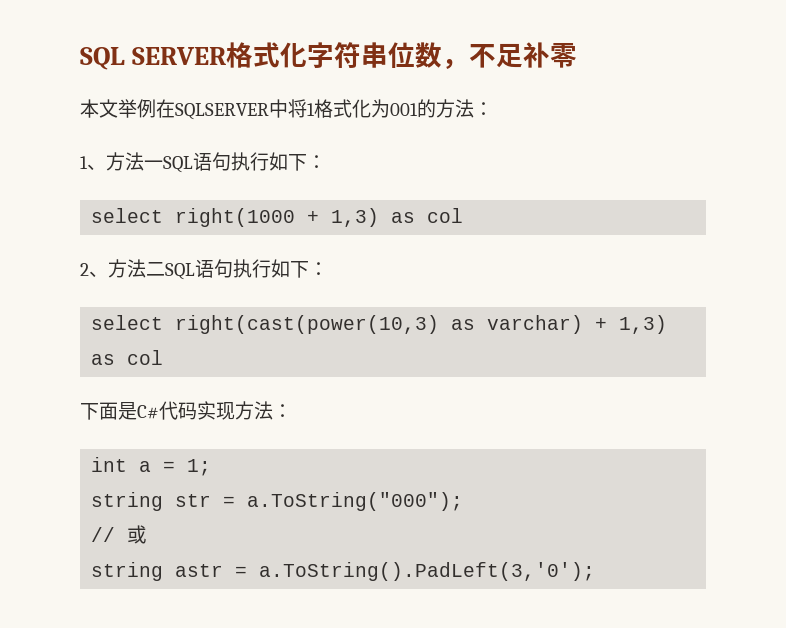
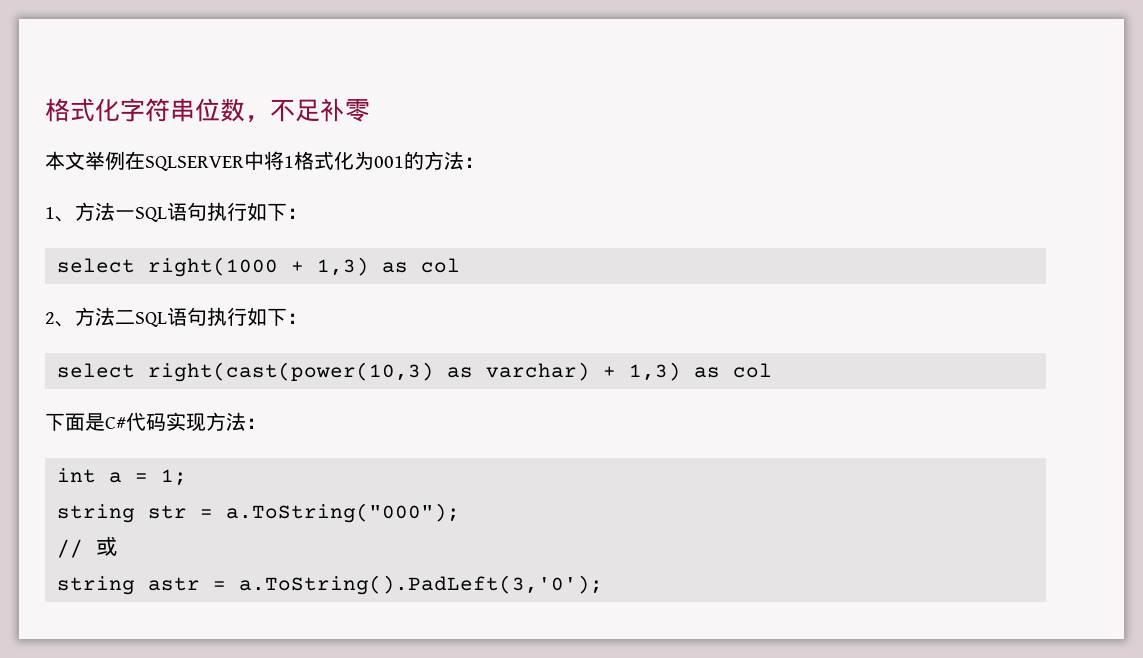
[80,47,228,70] SQL SERVER -> (45, 110) none

